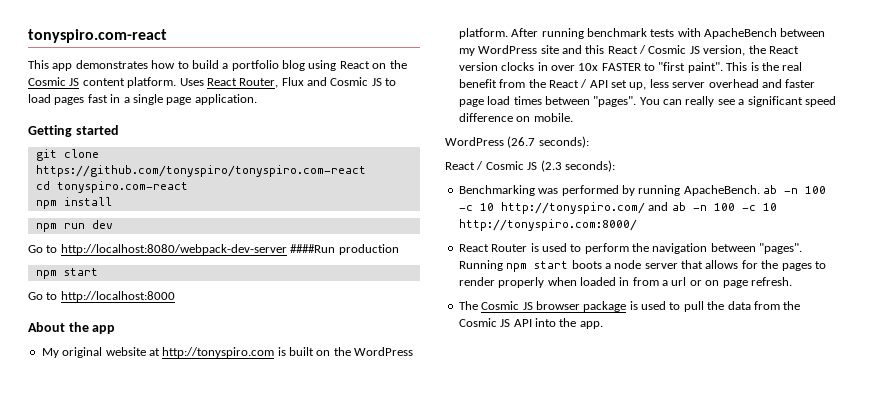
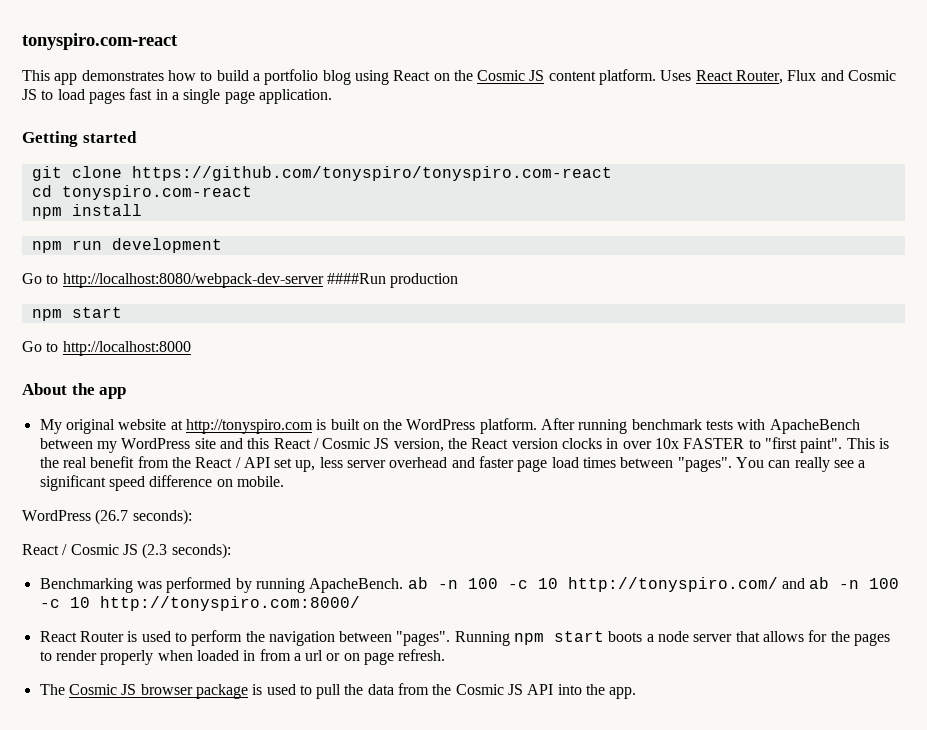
[91,220,113,229] dev -> [111,238,222,253] development

